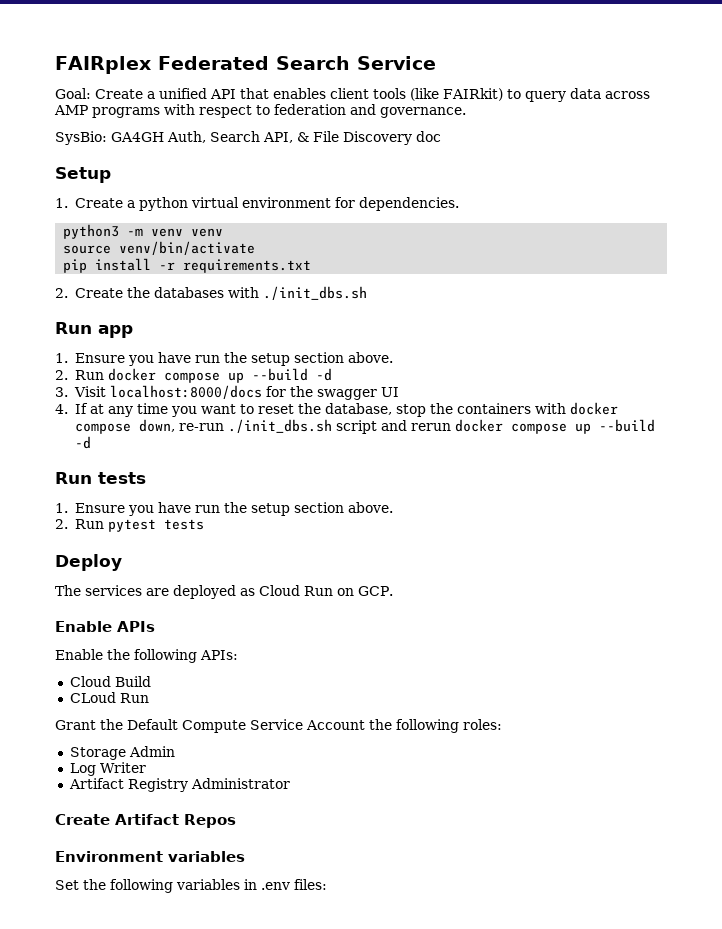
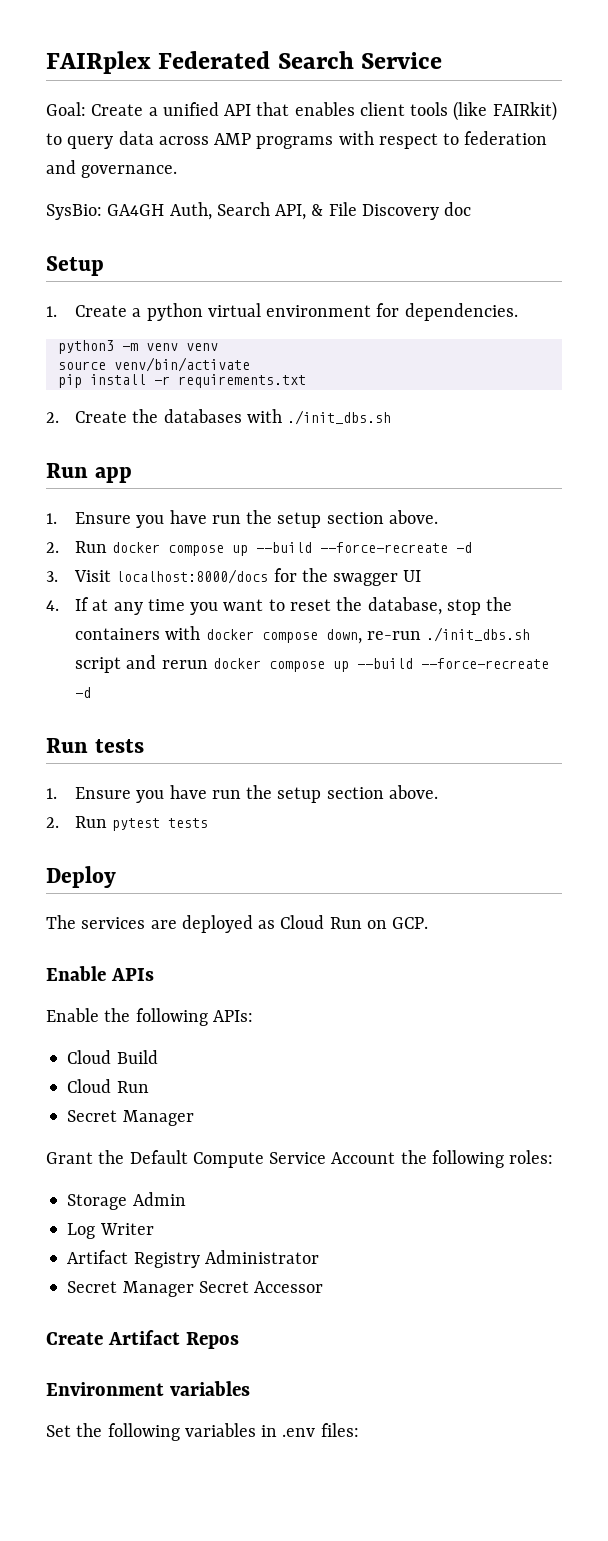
(308, 374) none -> [320,542,449,553] --force-recreate
(655, 425) none -> [420,658,549,669] --force-recreate
[69,692,149,703] CLoud Run -> [67,1079,149,1093] [67,1110,194,1126] Cloud Run // Secret Manager
(290, 783) none -> [67,1281,324,1297] // Secret Manager Secret Accessor

